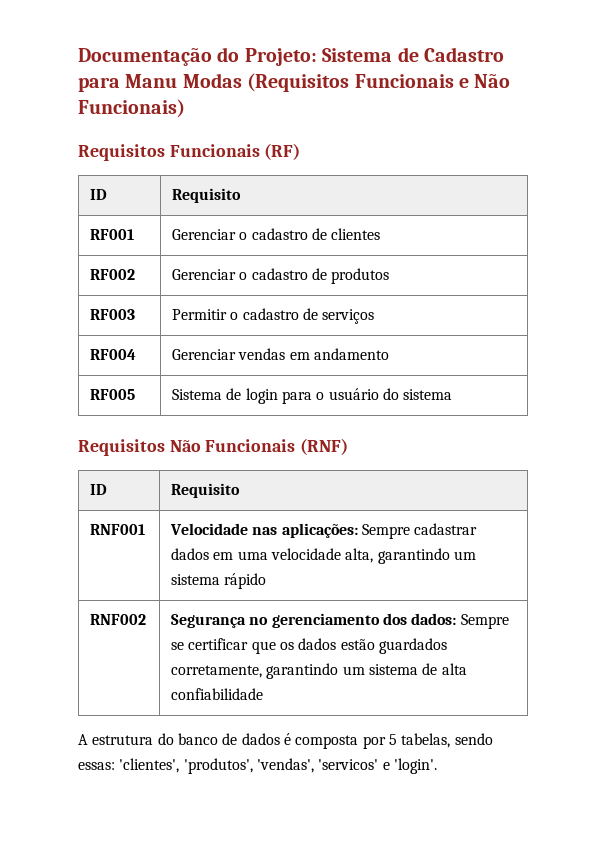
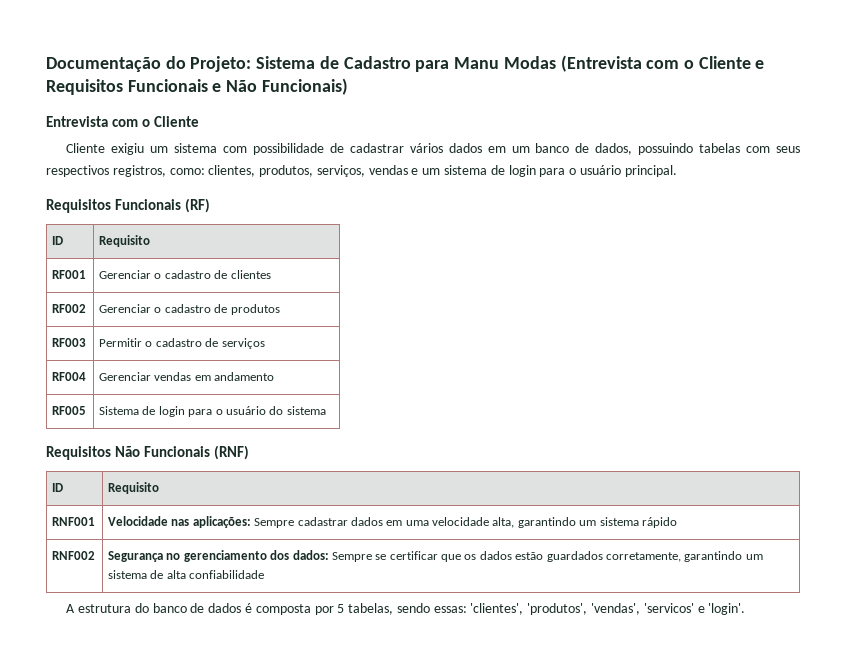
[247,73,511,92] [78,99,185,118] (Requisitos Funcionais e Não Funcionais) -> [560,55,765,72] [46,78,348,95] [46,116,200,127] [66,143,801,155] [46,165,677,177] (Entrevista com o Cliente e Requisitos Funcionais e Não Funcionais) // Entrevista com o Cliente // Cliente exigiu um sistema com possibilidade de cadastrar vários dados em um banco de dados, possuindo tabelas com seus respectivos registros, como: clientes, produtos, serviços, vendas e um sistema de login para o usuário principal.

